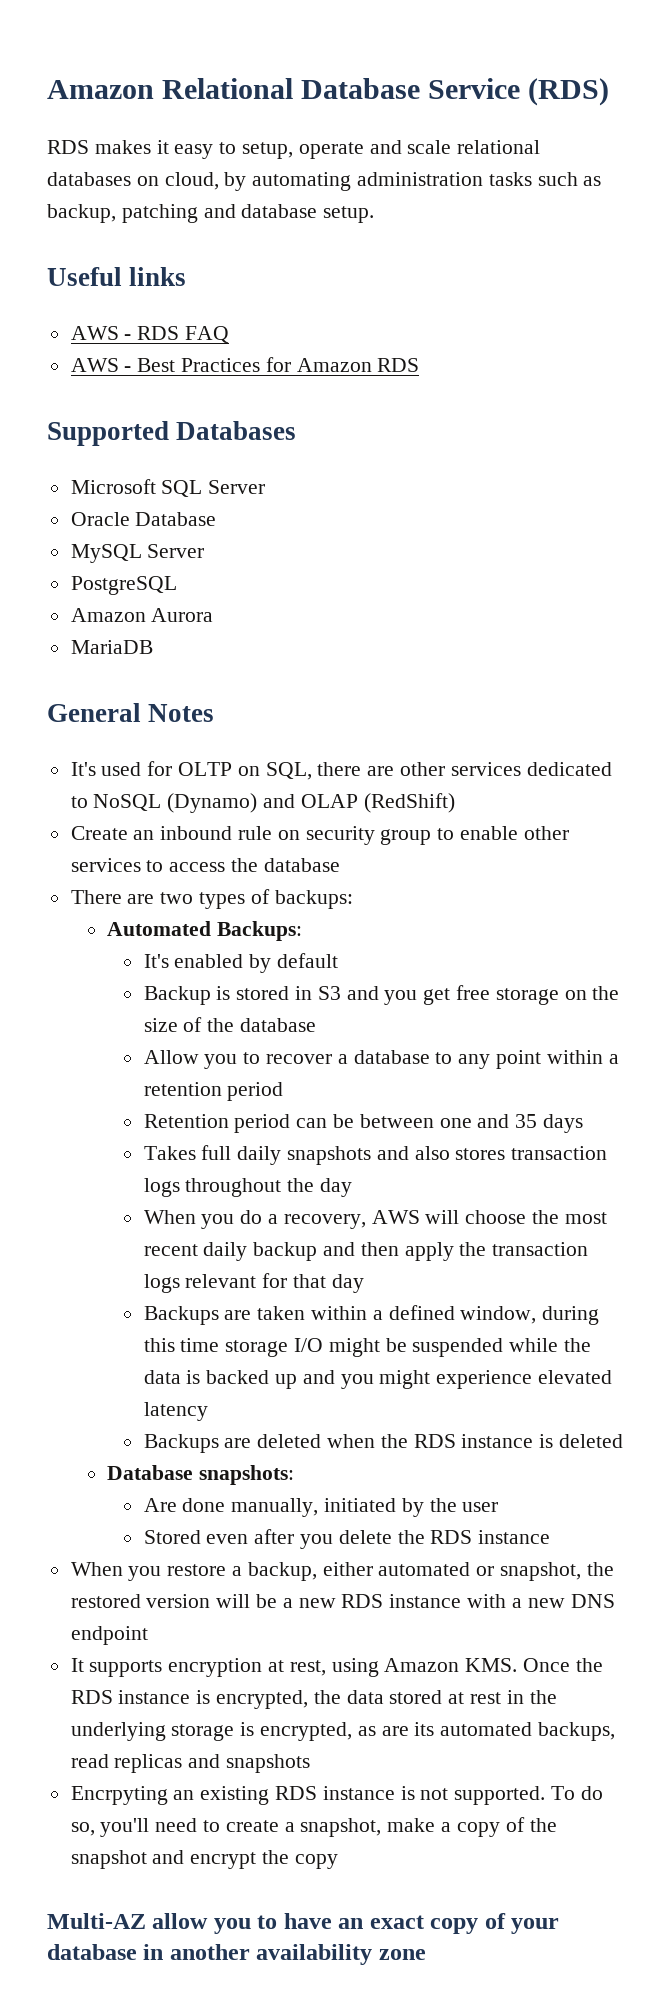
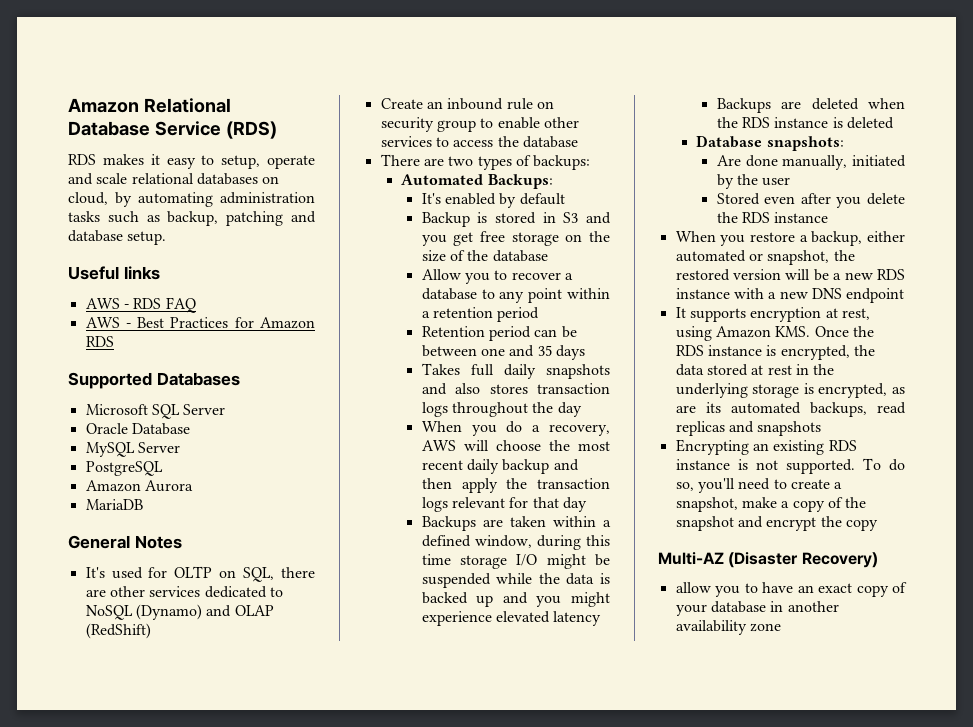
[70,1786,168,1805] Encrpyting -> [675,439,749,455] Encrypting
(146, 1921) none -> [728,552,878,568] (Disaster Recovery) //

